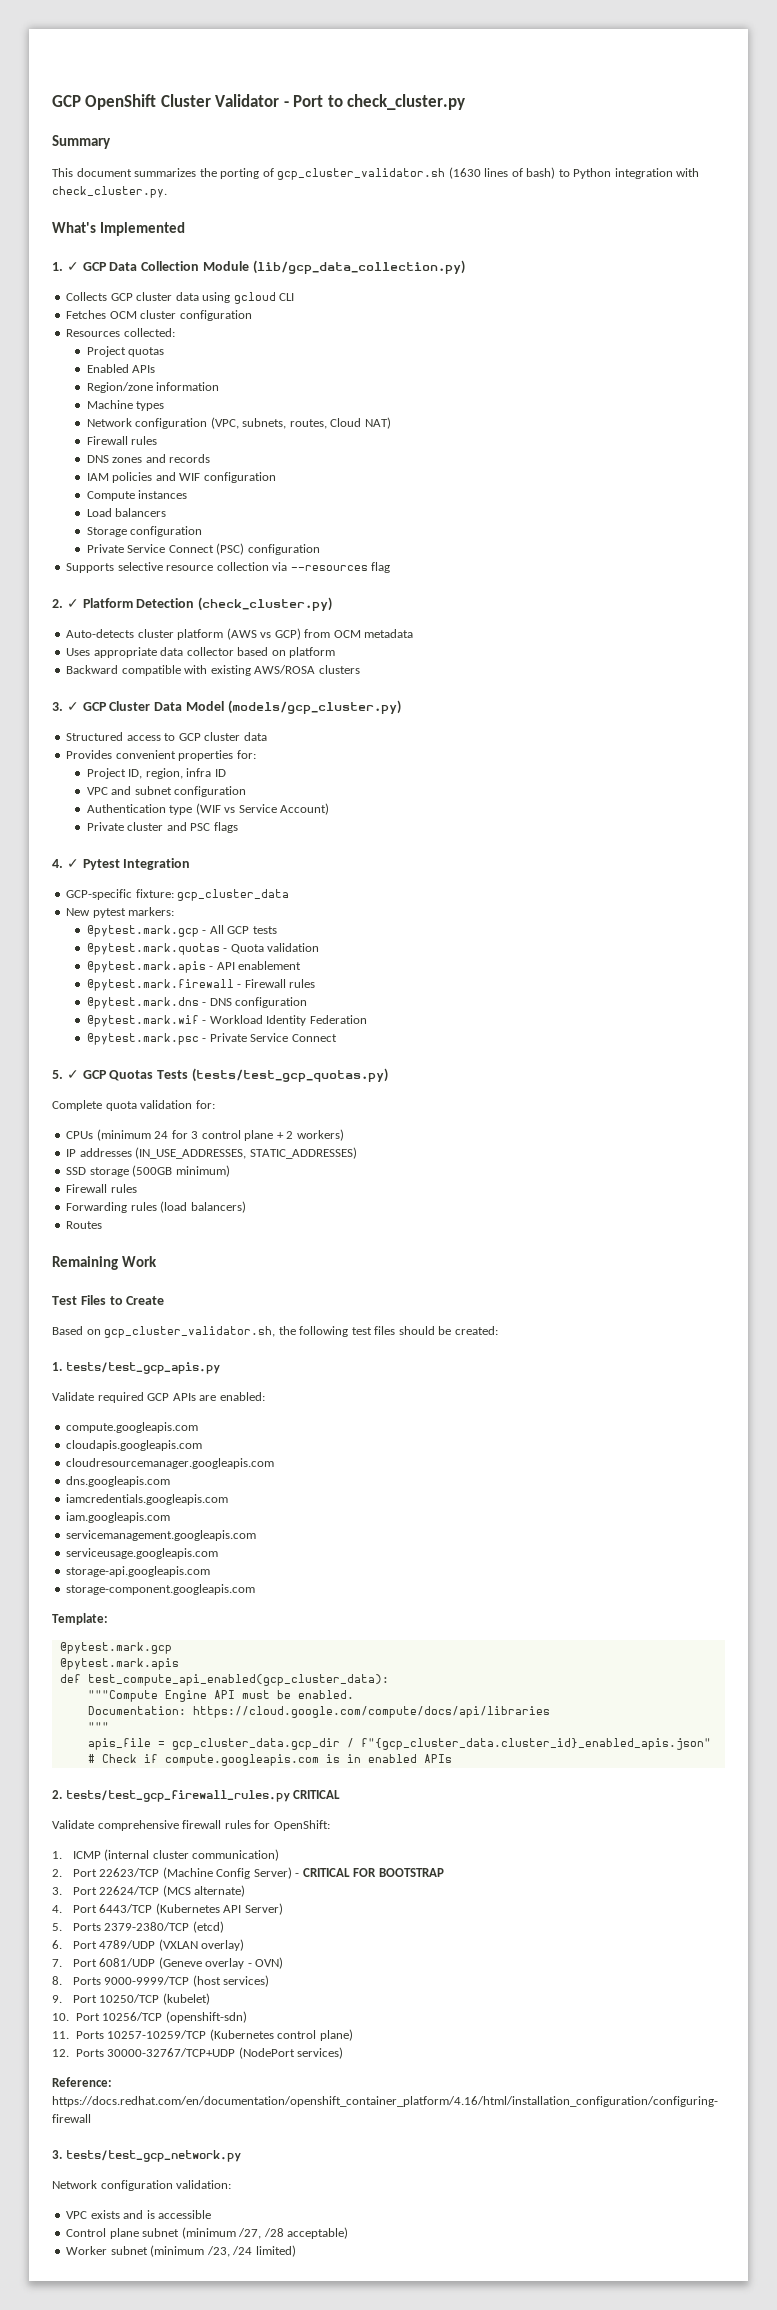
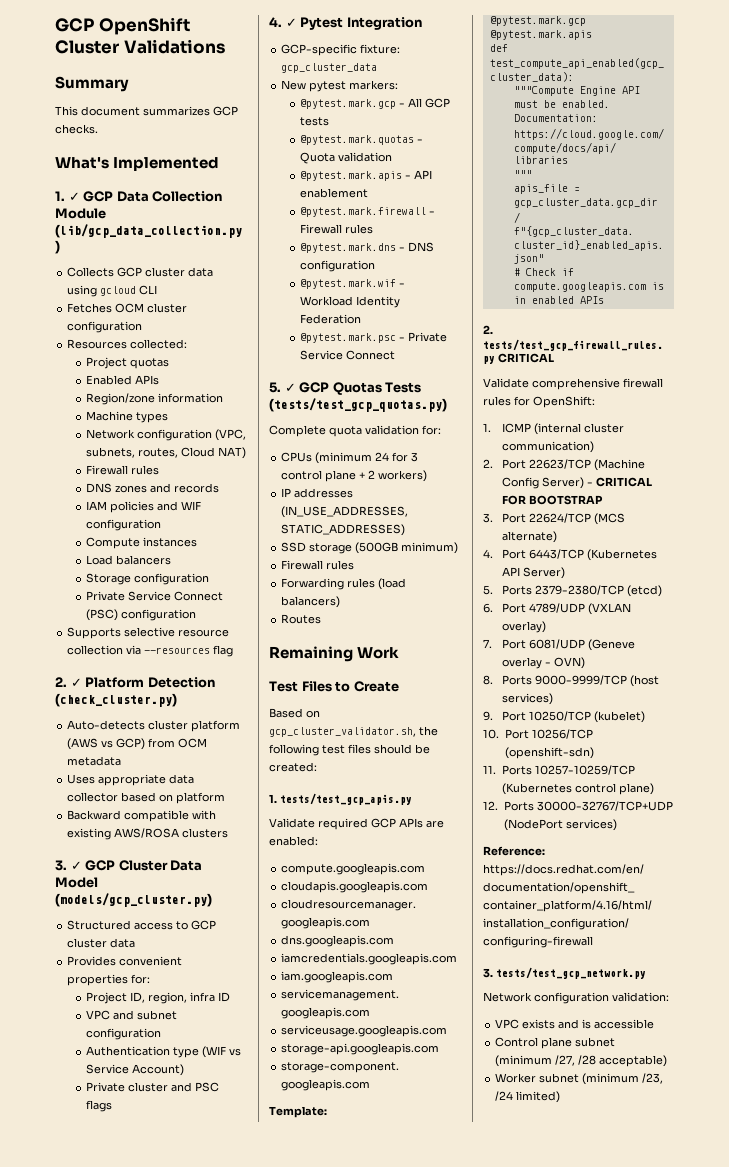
[215,94,466,110] Validator - Port to check_cluster.py -> [123,39,225,54] Validations
[199,167,700,180] [52,186,167,198] the porting of gcp_cluster_validator.sh (1630 lines of bash) to Python integration with check_cluster.py. -> [213,106,238,116] [55,124,98,134] GCP checks.

